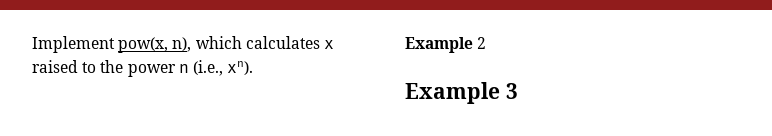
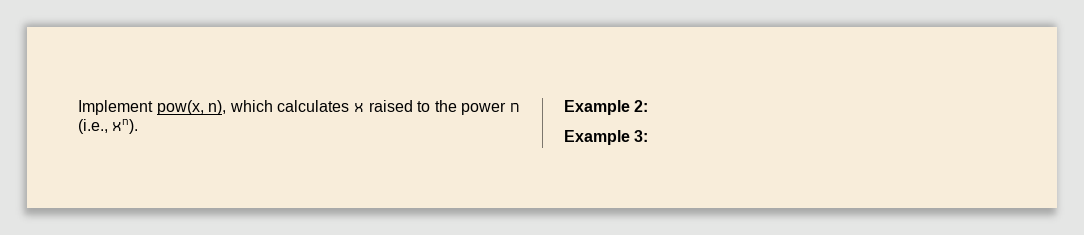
[477,37,487,49] [405,82,518,104] 2 // Example 3 -> [634,100,649,112] [564,130,649,145] 2: // Example 3:

